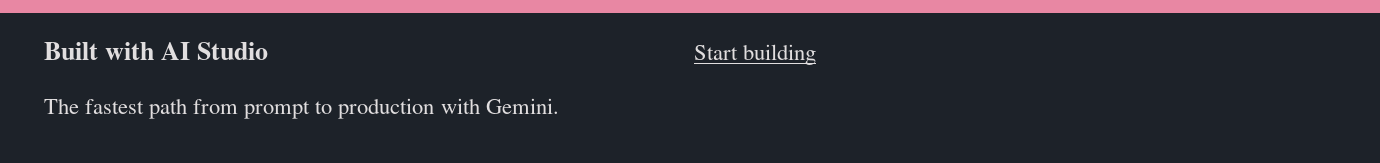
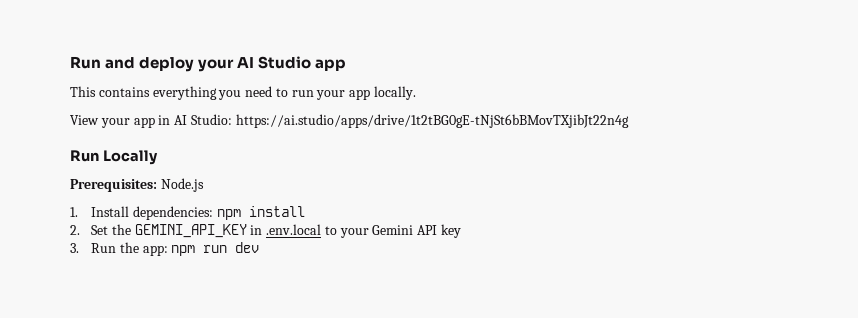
[44,42,269,60] [44,98,559,119] [694,44,817,65] Built with AI Studio // The fastest path from prompt to production with Gemini. // Start building -> [70,56,347,72] [70,86,417,100] [70,114,629,128] [70,150,158,165] [70,178,204,192] [70,206,305,220] [70,224,461,238] [70,242,260,256] Run and deploy your AI Studio app // This contains everything you need to run your app locally. // View your app in AI Studio: https://ai.studio/apps/drive/1t2tBG0gE-tNjSt6bBMovTXjibJt22n4g // Run Locally // Prerequisites: Node.js // 1. Install dependencies: npm install // 2. Set the GEMINI_API_KEY in .env.local to your Gemini API key // 3. Run the app: npm run dev

